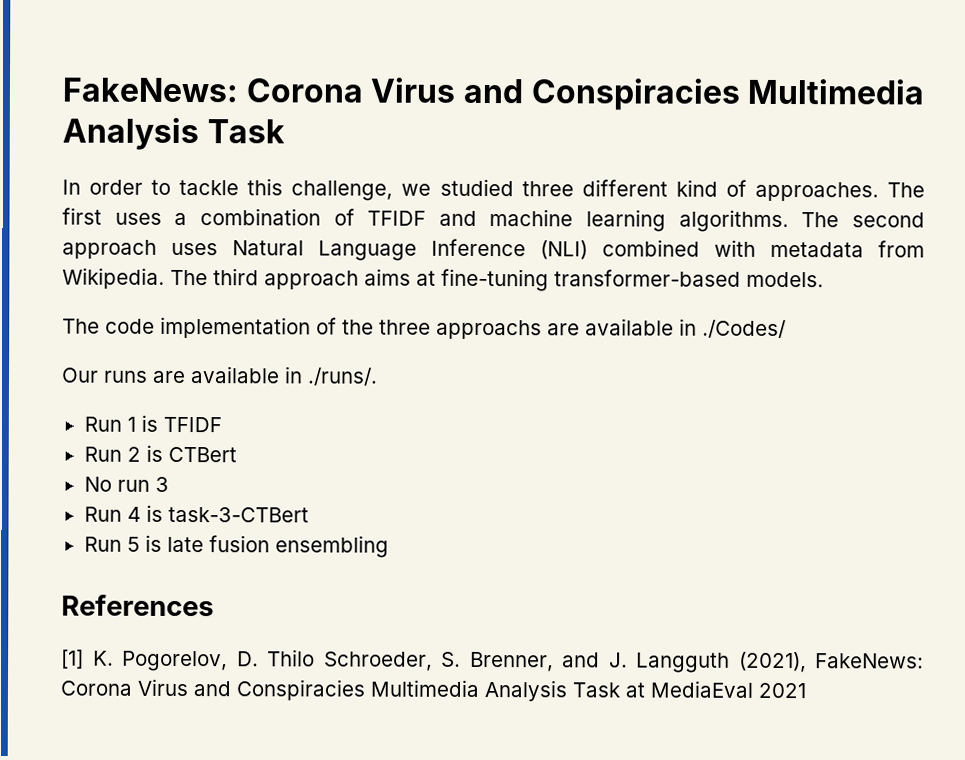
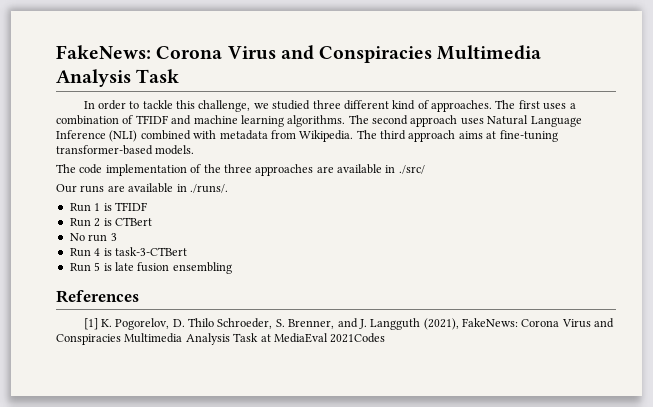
[436,318,786,340] approachs are available in ./Codes/ -> [255,164,425,176] approaches are available in ./src/
[758,682,806,699] 2021 -> [330,333,386,343] 2021Codes

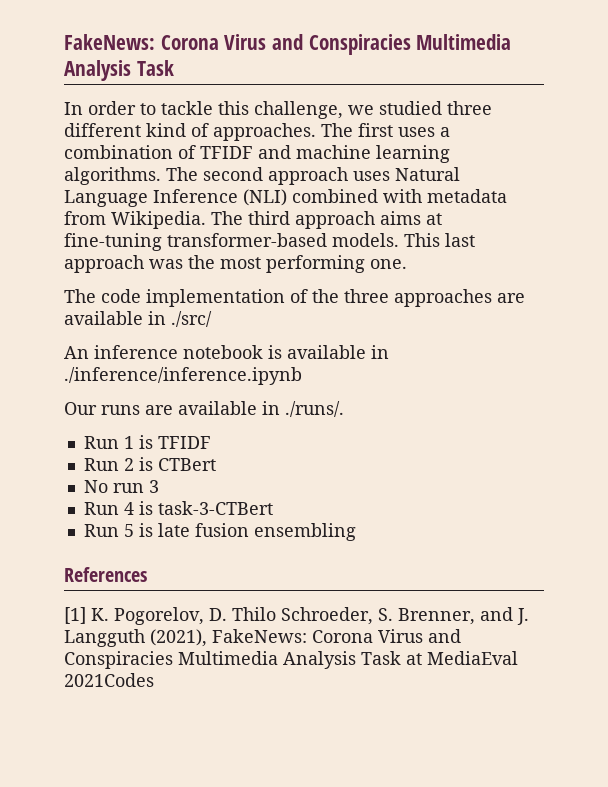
(195, 150) none -> [404,233,475,247] [64,255,407,273] This last approach was the most performing one.
(425, 169) none -> [64,345,389,359] [64,367,302,385] // An inference notebook is available in ./inference/inference.ipynb

